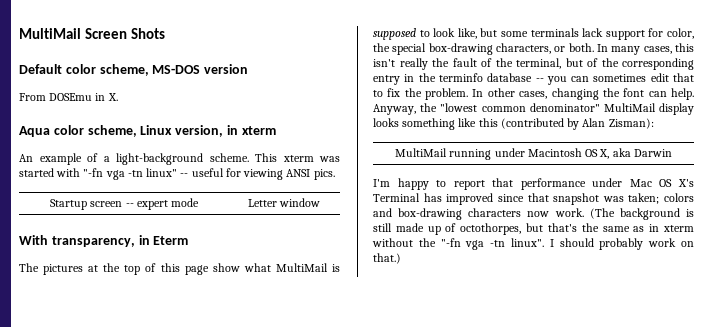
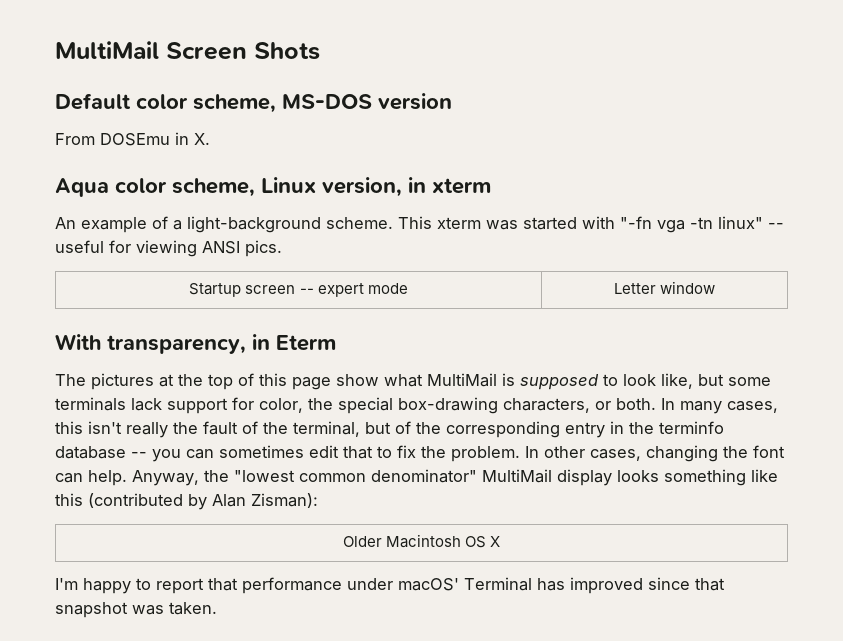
[395,148,672,160] MultiMail running under Macintosh OS X, aka Darwin -> [342,534,501,548] Older Macintosh OS X
[629,179,694,187] Mac OS X's -> [398,578,459,591] macOS'
[628,193,694,204] [373,208,694,220] [373,223,694,235] [372,238,694,250] [373,253,401,264] taken; colors and box-drawing characters now work. (The background is still made up of octothorpes, but that's the same as in xterm without the "-fn vga -tn linux". I should probably work on that.) -> [169,602,217,615] taken.

